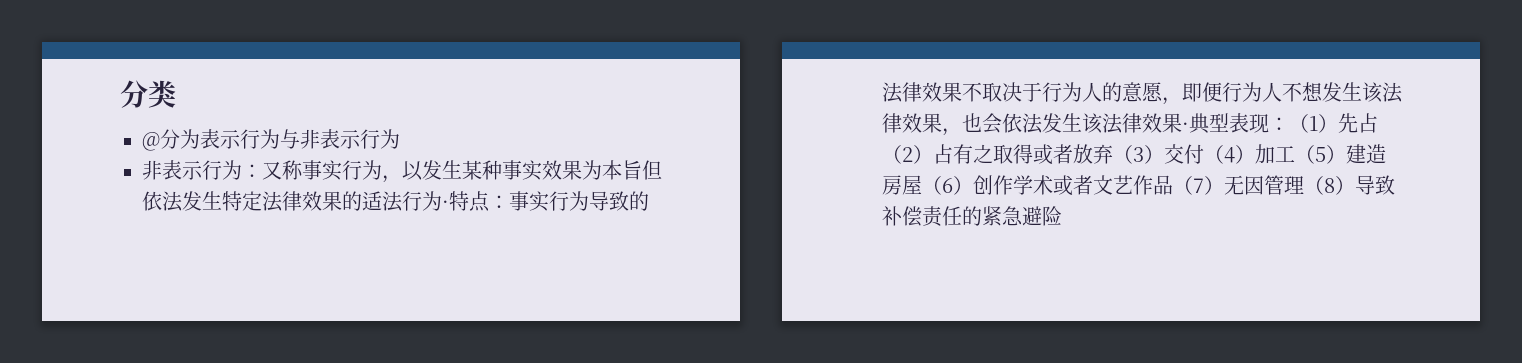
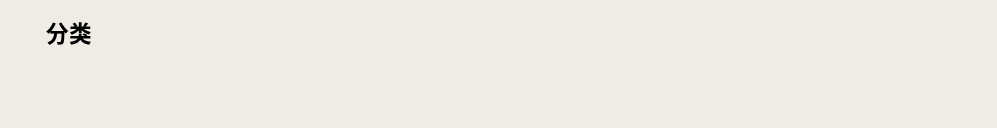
[142,129,400,151] [142,160,662,183] [142,191,649,212] [882,82,1403,105] [882,113,1378,136] [882,144,1386,165] [882,175,1395,196] [882,206,1062,227] // @分为表示行为与非表示行为 // 非表示行为：又称事实行为，以发生某种事实效果为本旨但依法发生特定法律效果的适法行为·特点：事实行为导致的法律效果不取决于行为人的意愿，即便行为人不想发生该法律效果，也会依法发生该法律效果·典型表现：（1）先占（2）占有之取得或者放弃（3）交付（4）加工（5）建造房屋（6）创作学术或者文艺作品（7）无因管理（8）导致补偿责任的紧急避险 -> (92, 33) none

